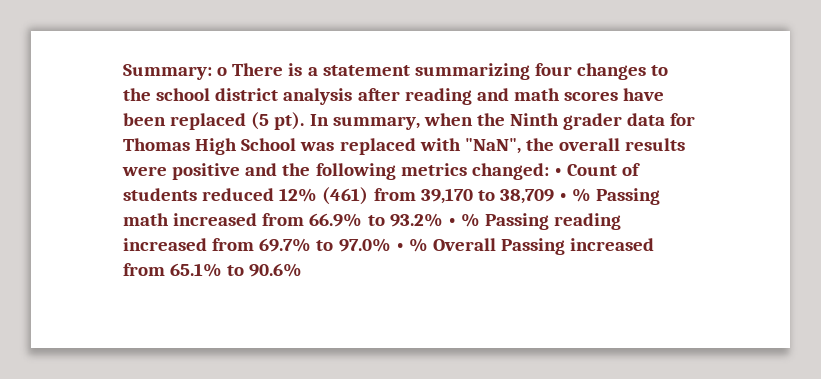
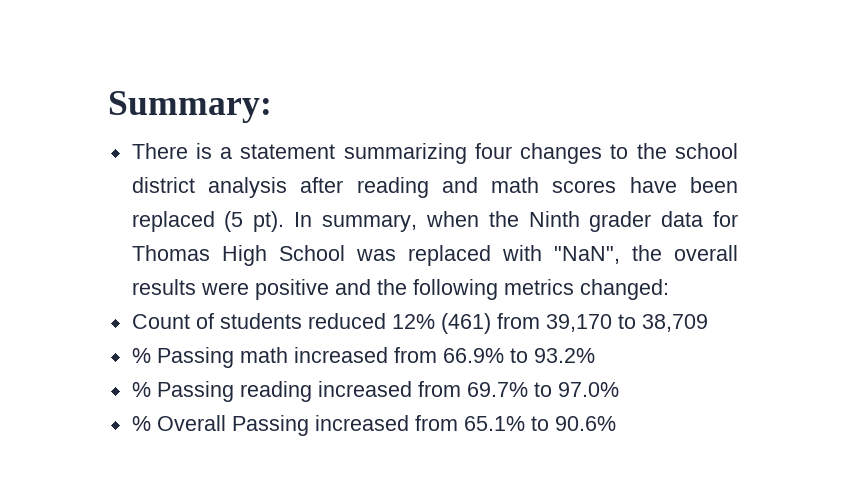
[217,67,228,76] o -> (272, 107) //
[553,168,562,176] • -> (669, 289) //
[559,193,568,201] • -> (708, 323) //
[447,218,456,226] • -> (595, 355) //
[395,243,404,251] • -> (619, 389) //

